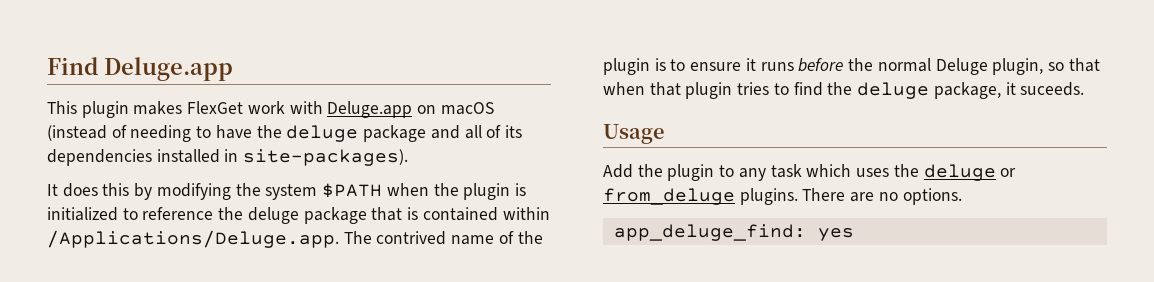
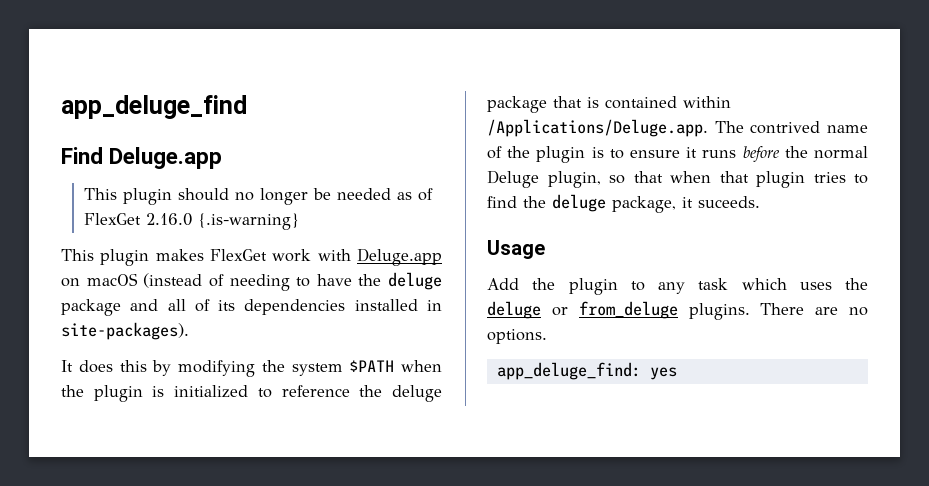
(47, 66) none -> [61,95,247,119] app_deluge_find //
(233, 69) none -> [83,188,433,205] [83,213,299,230] // This plugin should no longer be needed as of FlexGet 2.16.0 {.is-warning}

